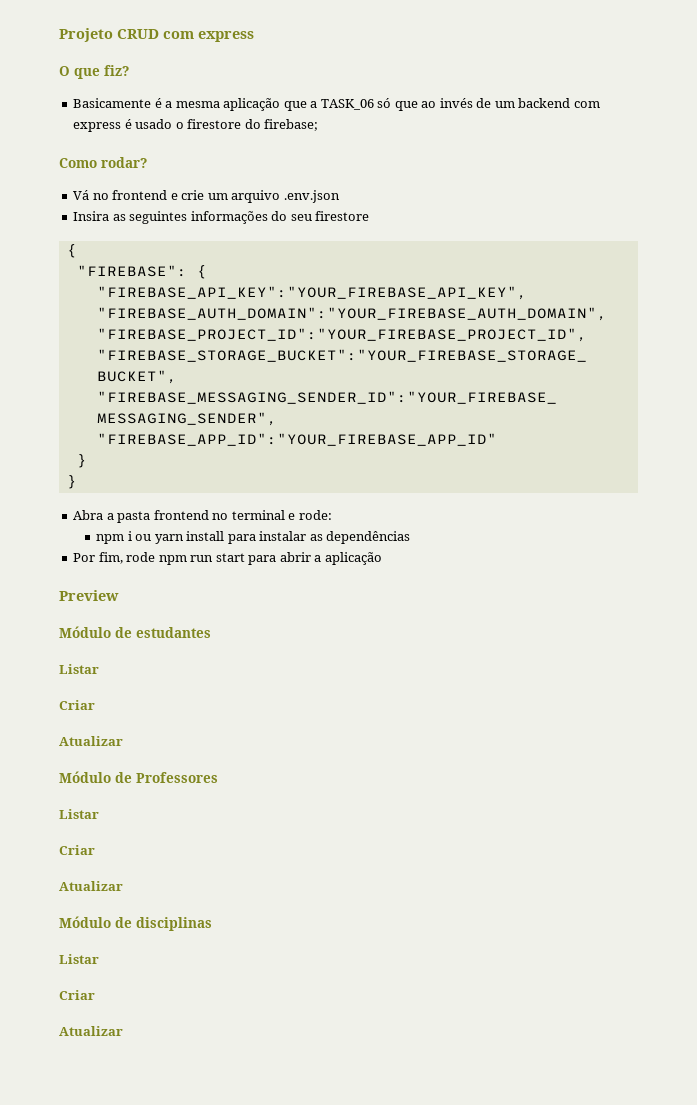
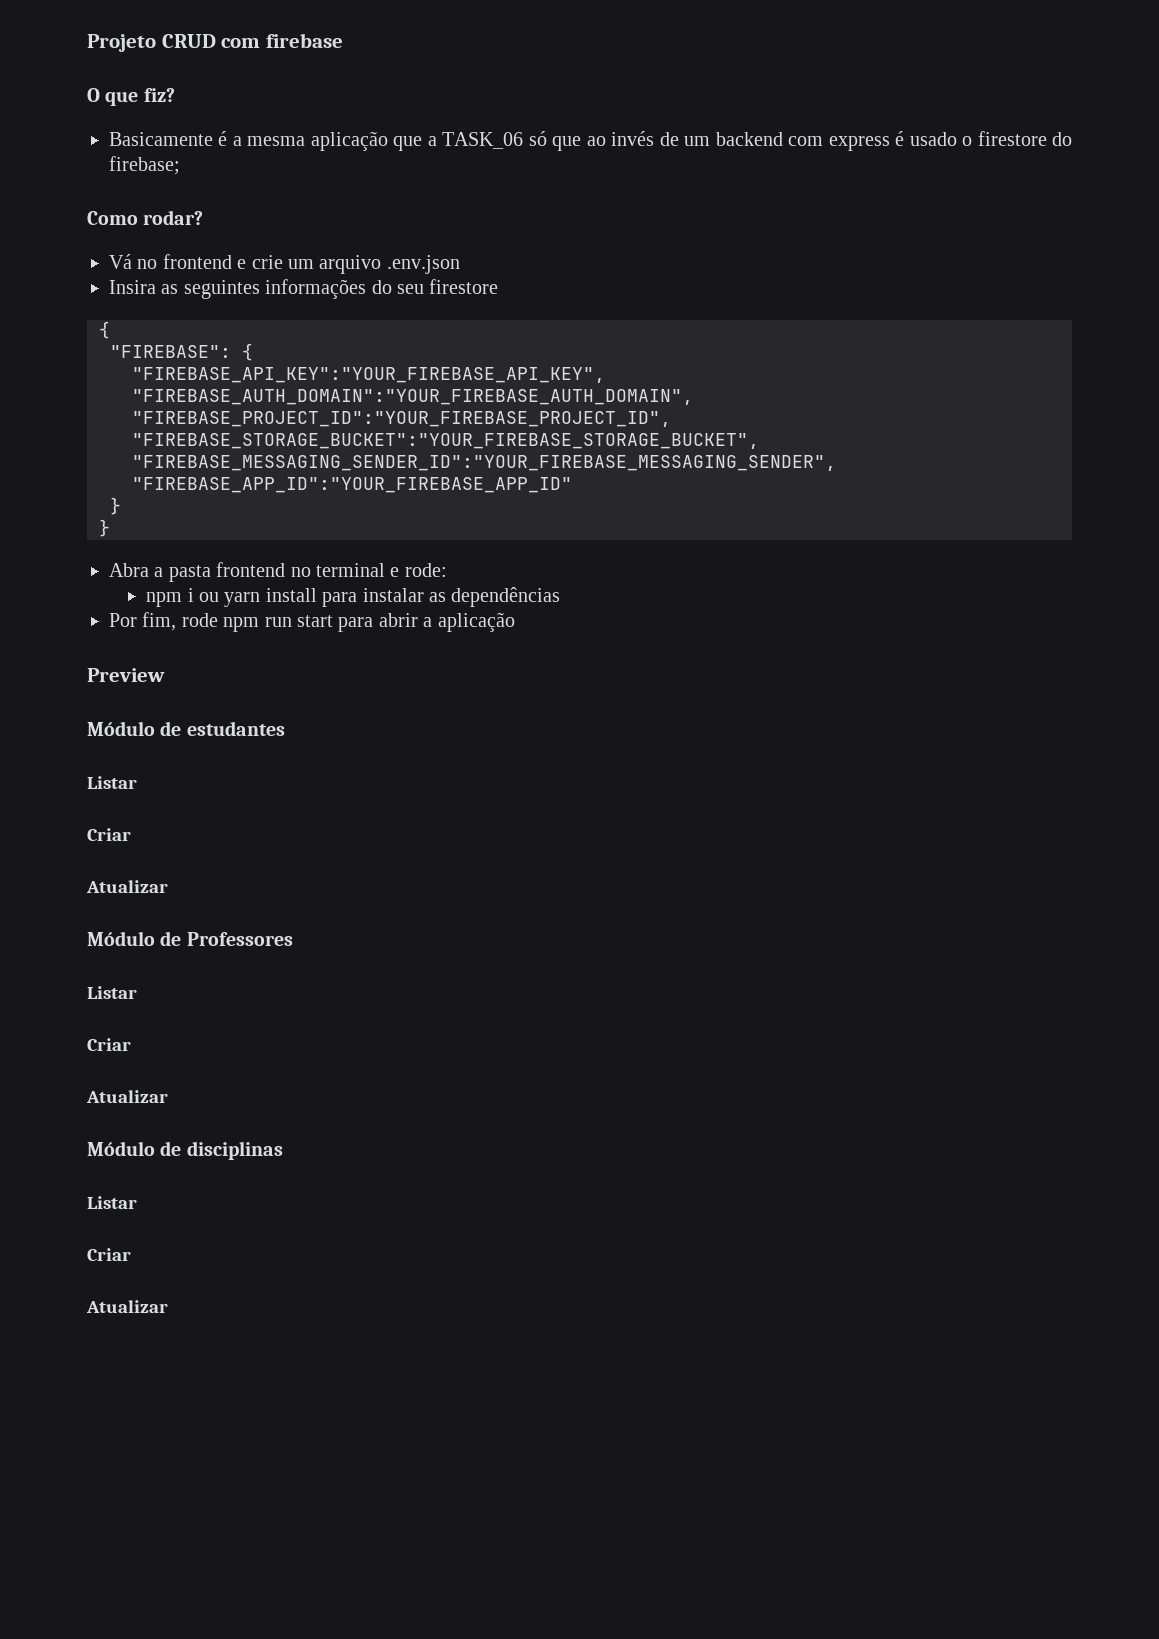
[198,31,254,42] express -> [266,33,344,48] firebase

